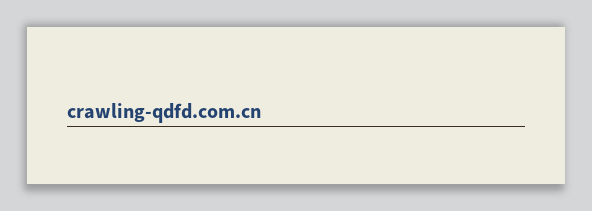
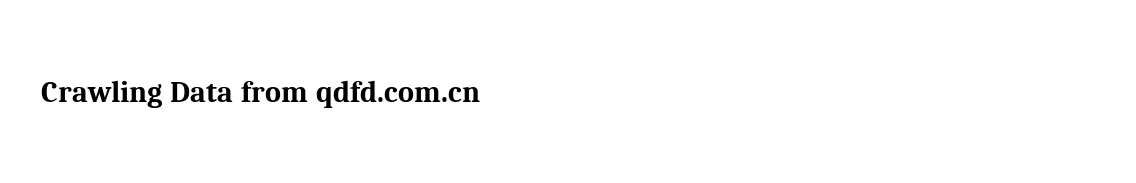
[67,103,261,123] crawling-qdfd.com.cn -> [41,80,480,108] Crawling Data from qdfd.com.cn

